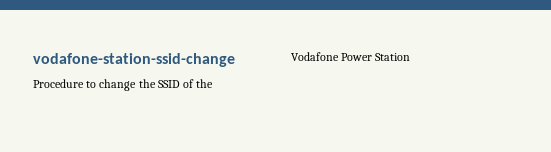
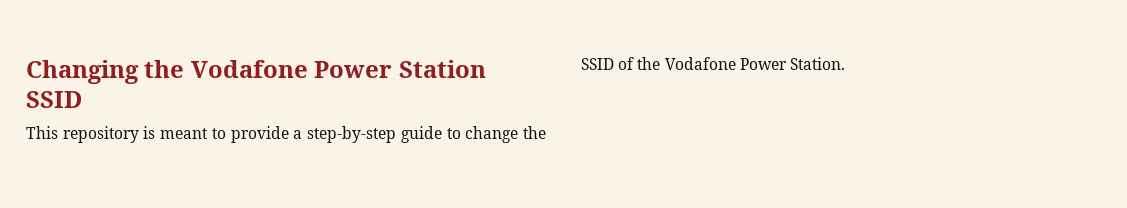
[33,53,235,67] [33,79,84,88] vodafone-station-ssid-change // Procedure -> [26,60,486,84] [26,91,82,108] [26,126,442,143] Changing the Vodafone Power Station SSID // This repository is meant to provide a step-by-step guide
[375,53,411,61] Station -> [789,57,845,70] Station.

